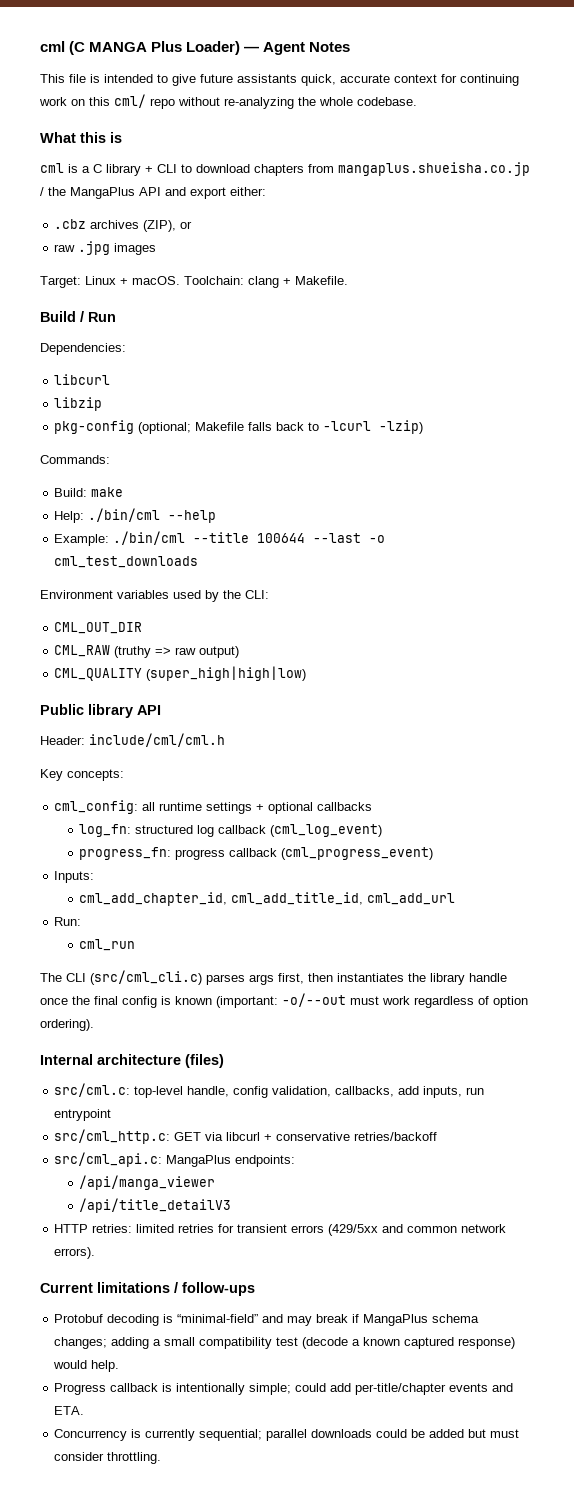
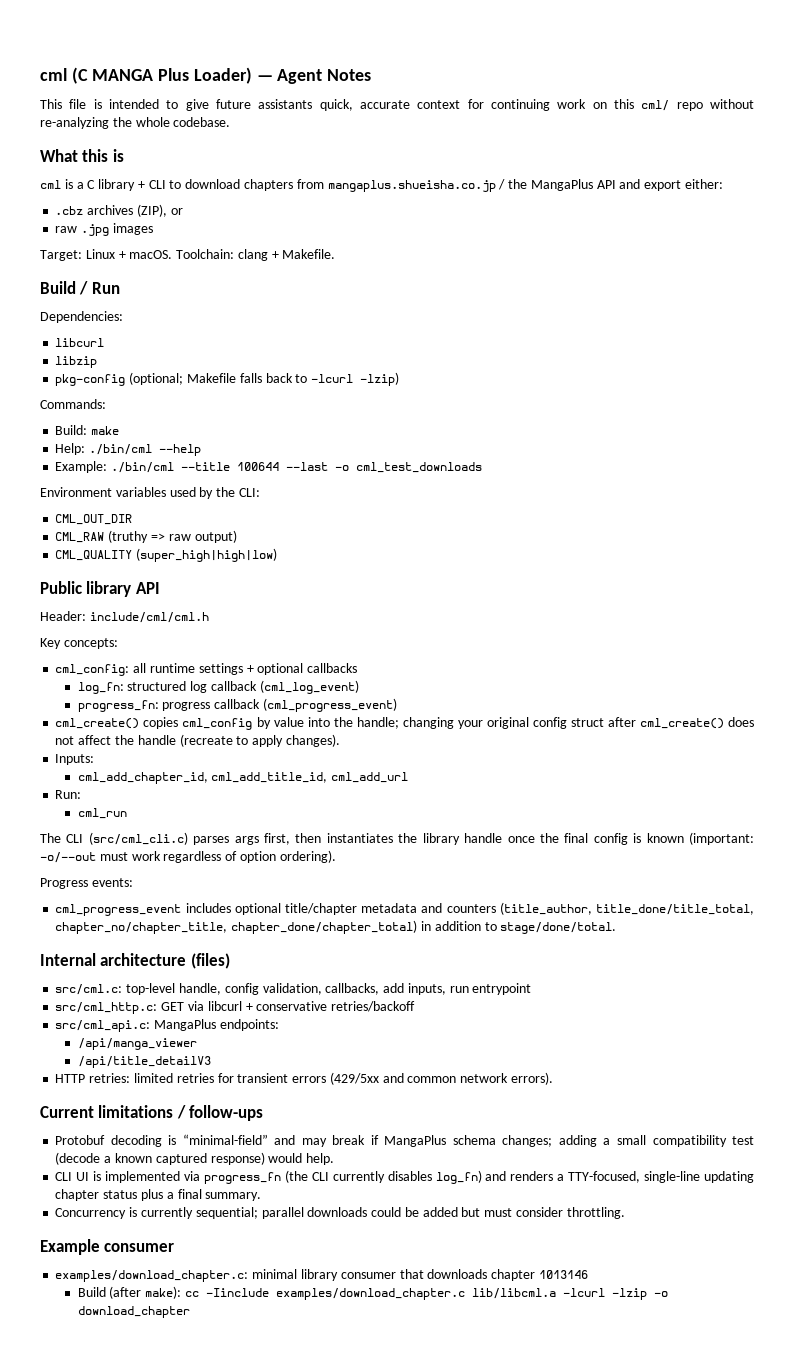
(434, 853) none -> [55,717,754,730] [55,734,340,747] // cml_create() copies cml_config by value into the handle; changing your original config struct after cml_create() does not affect the handle (recreate to apply changes).
(94, 1025) none -> [40,878,133,889] [55,902,754,916] [55,920,617,934] // Progress events: // cml_progress_event includes optional title/chapter metadata and counters (title_author, title_done/title_total, chapter_no/chapter_title, chapter_done/chapter_total) in addition to stage/done/total.
[54,1383,514,1395] [54,1406,85,1415] Progress callback is intentionally simple; could add per-title/chapter events and ETA. -> [55,1170,755,1184] [55,1189,262,1201] CLI UI is implemented via progress_fn (the CLI currently disables log_fn) and renders a TTY-focused, single-line updating chapter status plus a final summary.
(162, 1458) none -> [40,1239,175,1255] [55,1269,588,1282] [77,1286,669,1300] [77,1306,190,1318] // Example consumer // examples/download_chapter.c: minimal library consumer that downloads chapter 1013146 // Build (after make): cc -Iinclude examples/download_chapter.c lib/libcml.a -lcurl -lzip -o download_chapter

